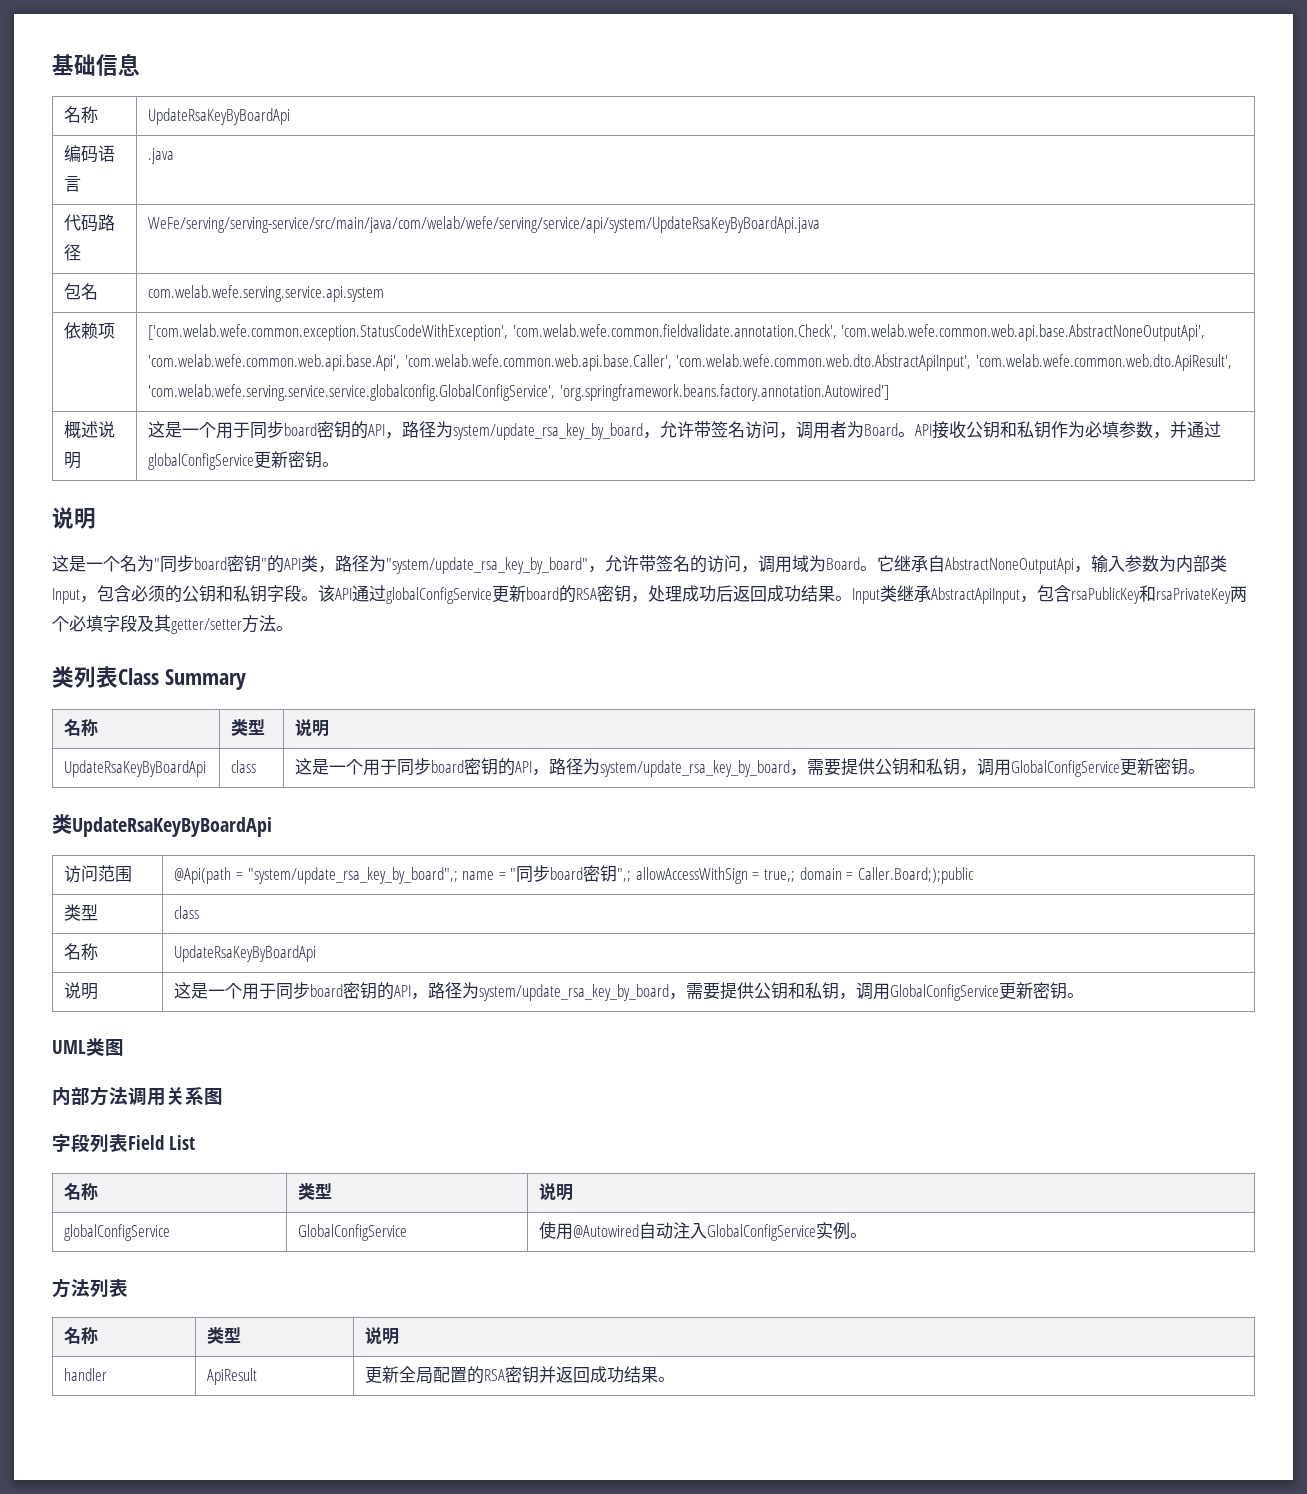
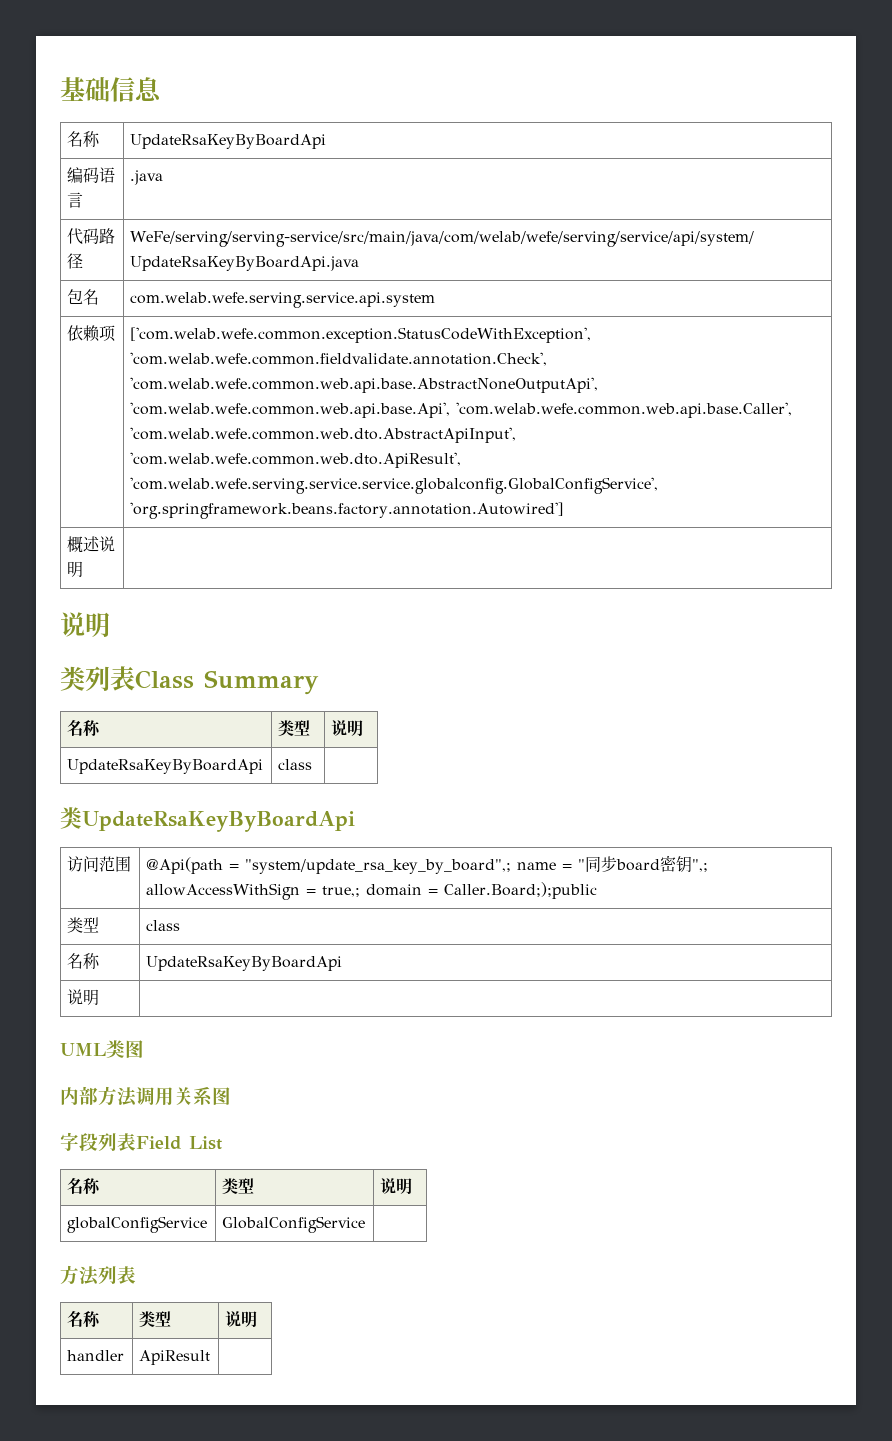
[148,421,1222,440] [148,451,340,470] [52,507,96,529] [52,555,1227,574] [52,585,1247,604] [52,615,293,634] 这是一个用于同步board密钥的API，路径为system/update_rsa_key_by_board，允许带签名访问，调用者为Board。API接收公钥和私钥作为必填参数，并通过globalConfigService更新密钥。 // 说明 // 这是一个名为"同步board密钥"的API类，路径为"system/update_rsa_key_by_board"，允许带签名的访问，调用域为Board。它继承自AbstractNoneOutputApi，输入参数为内部类Input，包含必须的公钥和私钥字段。该API通过globalConfigService更新board的RSA密钥，处理成功后返回成功结果。Input类继承AbstractApiInput，包含rsaPublicKey和rsaPrivateKey两个必填字段及其getter/setter方法。 -> [60,612,110,637] // 说明
[295,758,1206,777] 这是一个用于同步board密钥的API，路径为system/update_rsa_key_by_board，需要提供公钥和私钥，调用GlobalConfigService更新密钥。 -> (313, 764) none
[174,982,1085,1001] 这是一个用于同步board密钥的API，路径为system/update_rsa_key_by_board，需要提供公钥和私钥，调用GlobalConfigService更新密钥。 -> (100, 997) none
[539,1221,868,1241] 使用@Autowired自动注入GlobalConfigService实例。 -> (366, 1224) none
[365,1366,676,1384] 更新全局配置的RSA密钥并返回成功结果。 -> (211, 1357) none

